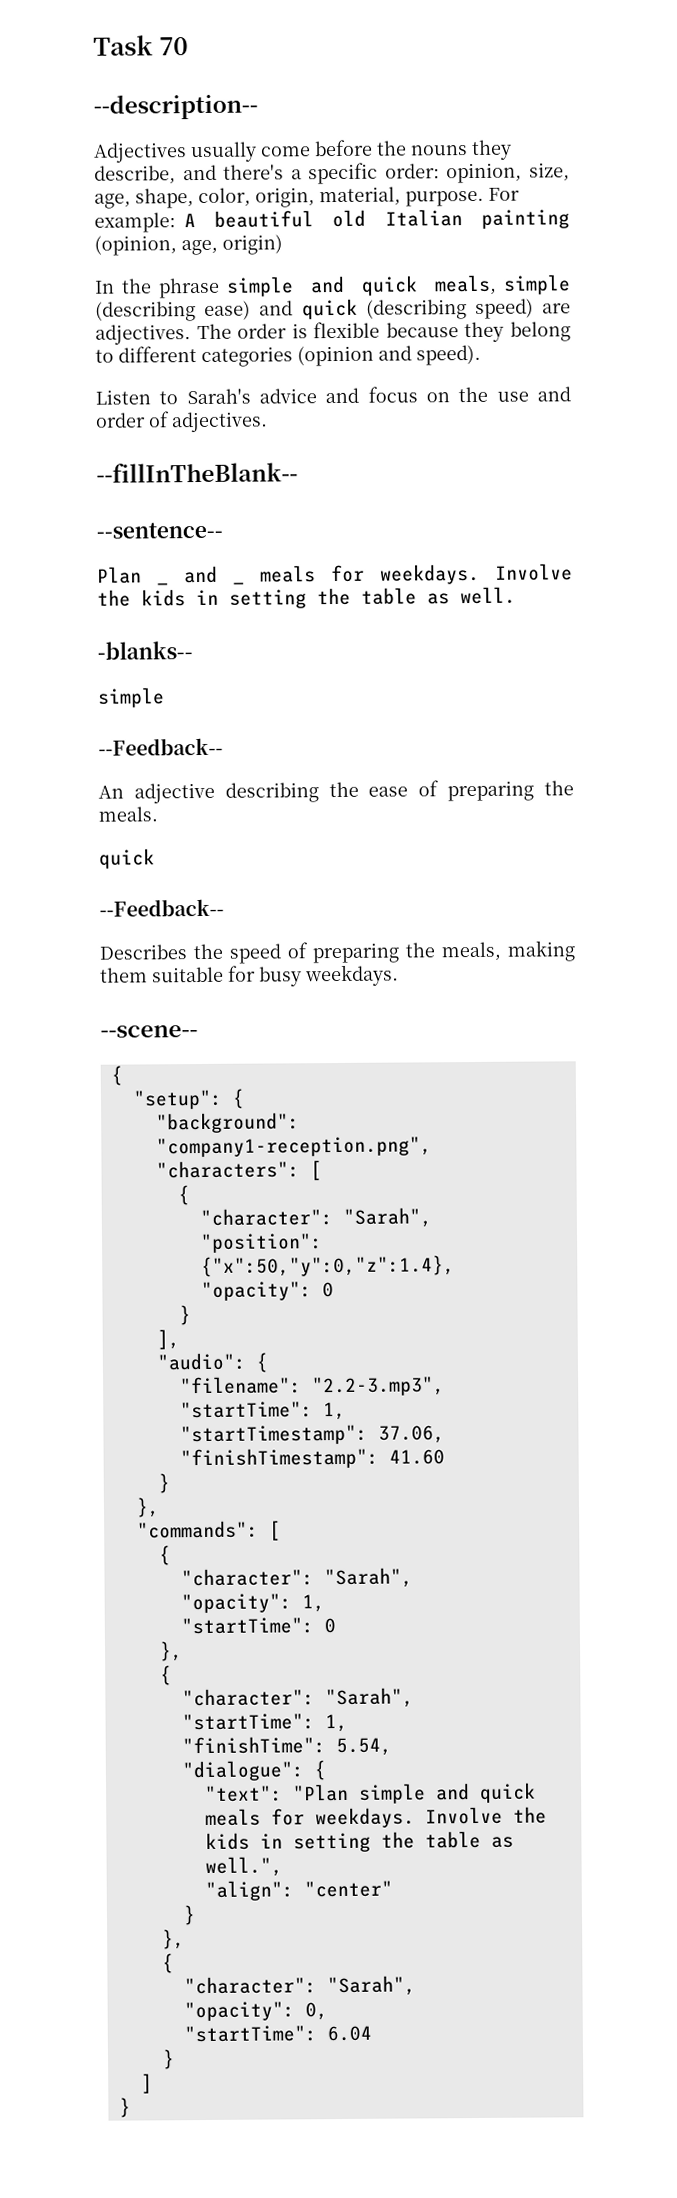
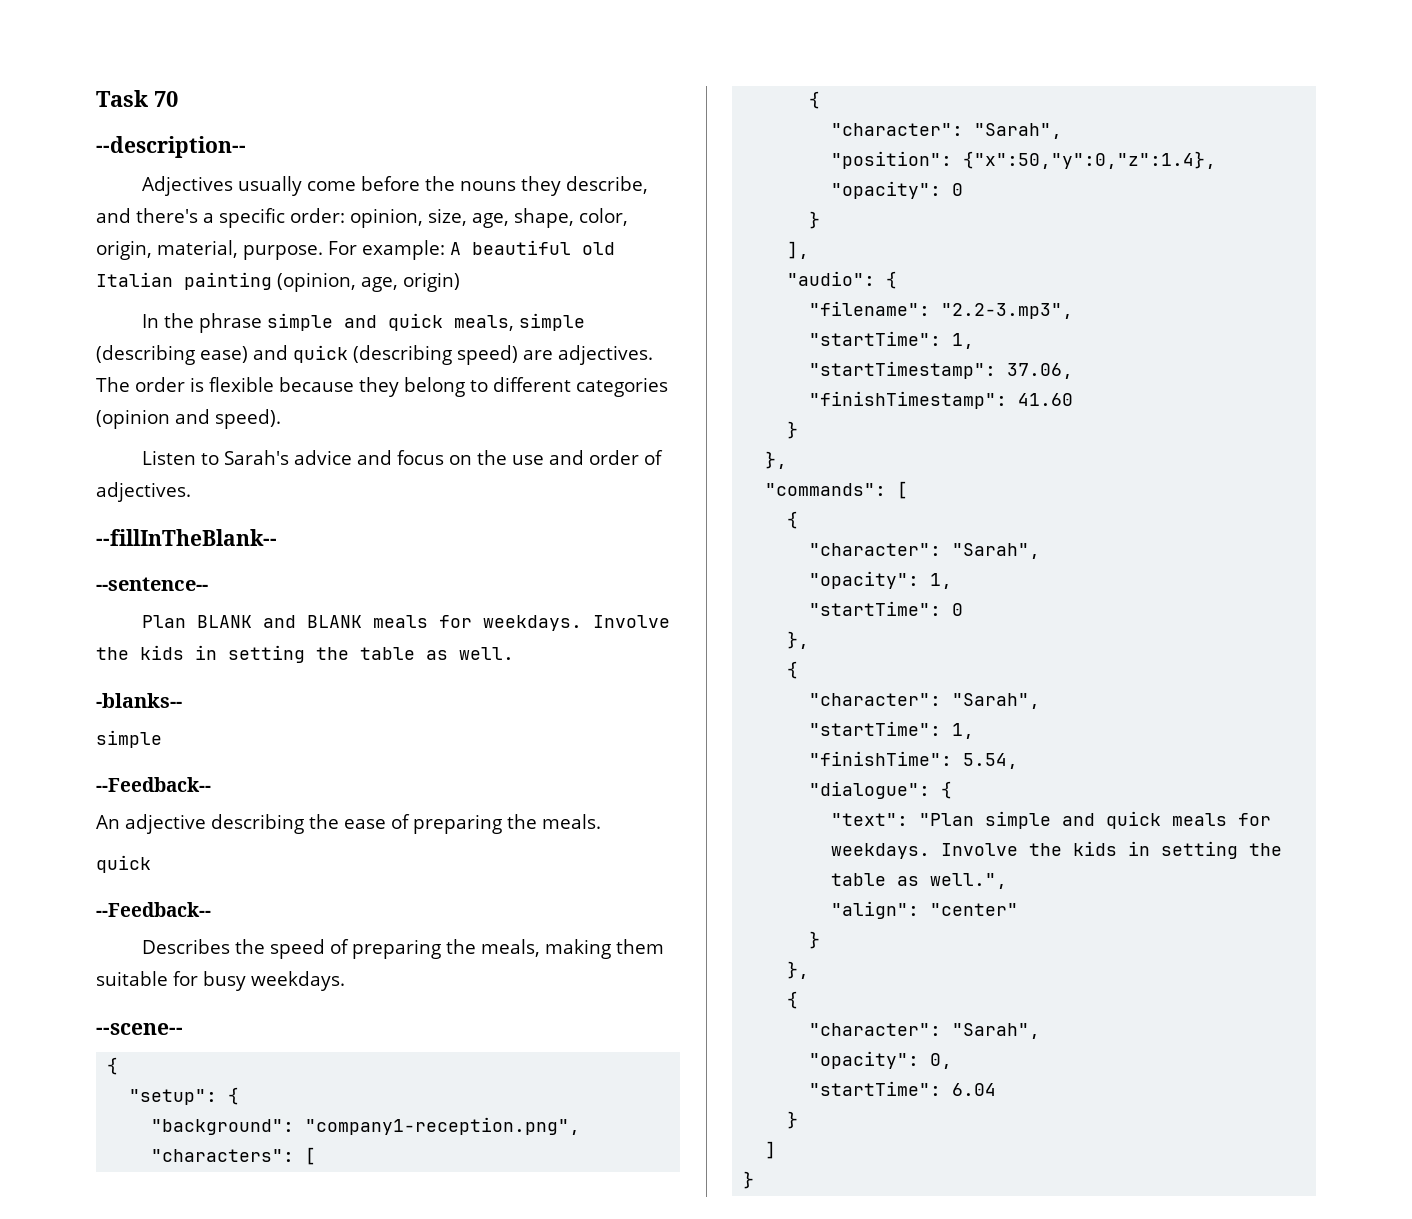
[157,565,245,586] _ and _ -> [196,615,362,628] BLANK and BLANK

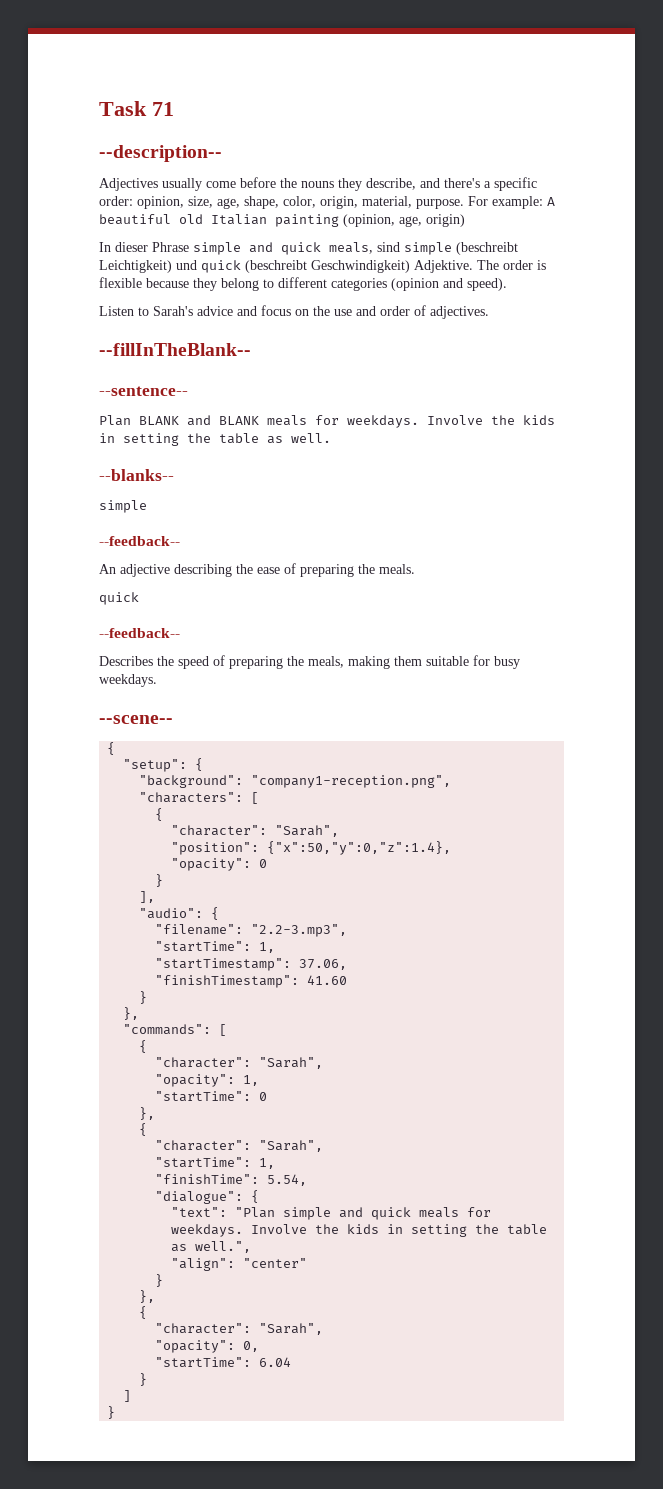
[154,91,178,107] 70 -> [152,102,174,116] 71
[163,313,262,333] the phrase -> [115,242,189,252] dieser Phrase
[518,313,585,331] [96,345,653,365] simple (describing ease) and quick (describing speed) are adjectives. -> [377,242,518,255] [99,260,473,273] sind simple (beschreibt Leichtigkeit) und quick (beschreibt Geschwindigkeit) Adjektive.
[96,693,182,708] -blanks-- -> [99,469,174,481] --blanks--
[96,777,211,792] --Feedback-- -> [99,536,180,546] --feedback--
[96,902,211,917] --Feedback-- -> [99,628,180,638] --feedback--

